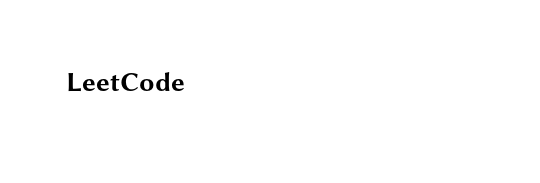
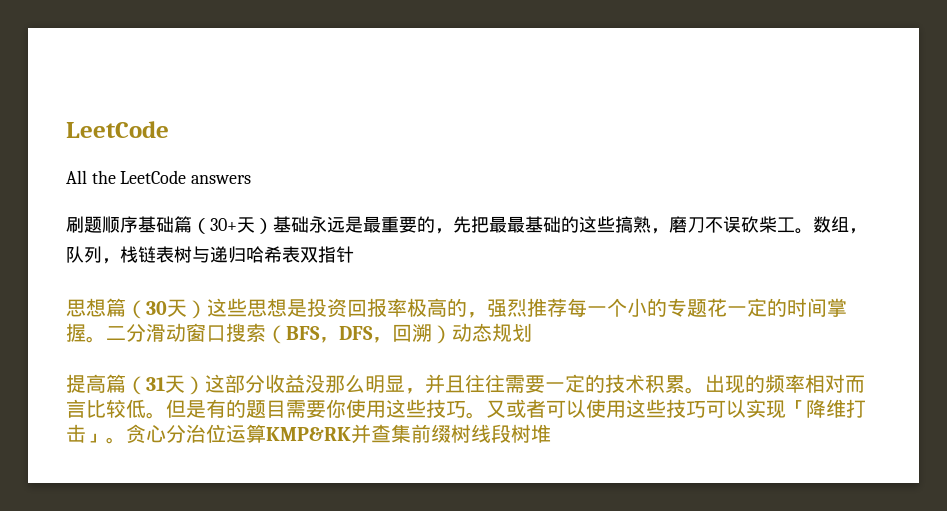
[66,72,185,92] LeetCode -> [66,121,169,138] [66,170,252,184] [66,216,867,234] [66,246,354,264] [66,298,847,319] [66,323,532,344] [66,374,865,395] [66,399,866,419] [66,424,551,444] LeetCode // All the LeetCode answers // 刷题顺序基础篇（30+天）基础永远是最重要的，先把最最基础的这些搞熟，磨刀不误砍柴工。数组，队列，栈链表树与递归哈希表双指针 // 思想篇（30天）这些思想是投资回报率极高的，强烈推荐每一个小的专题花一定的时间掌握。二分滑动窗口搜索（BFS，DFS，回溯）动态规划 // 提高篇（31天）这部分收益没那么明显，并且往往需要一定的技术积累。出现的频率相对而言比较低。但是有的题目需要你使用这些技巧。又或者可以使用这些技巧可以实现「降维打击」。贪心分治位运算KMP&RK并查集前缀树线段树堆

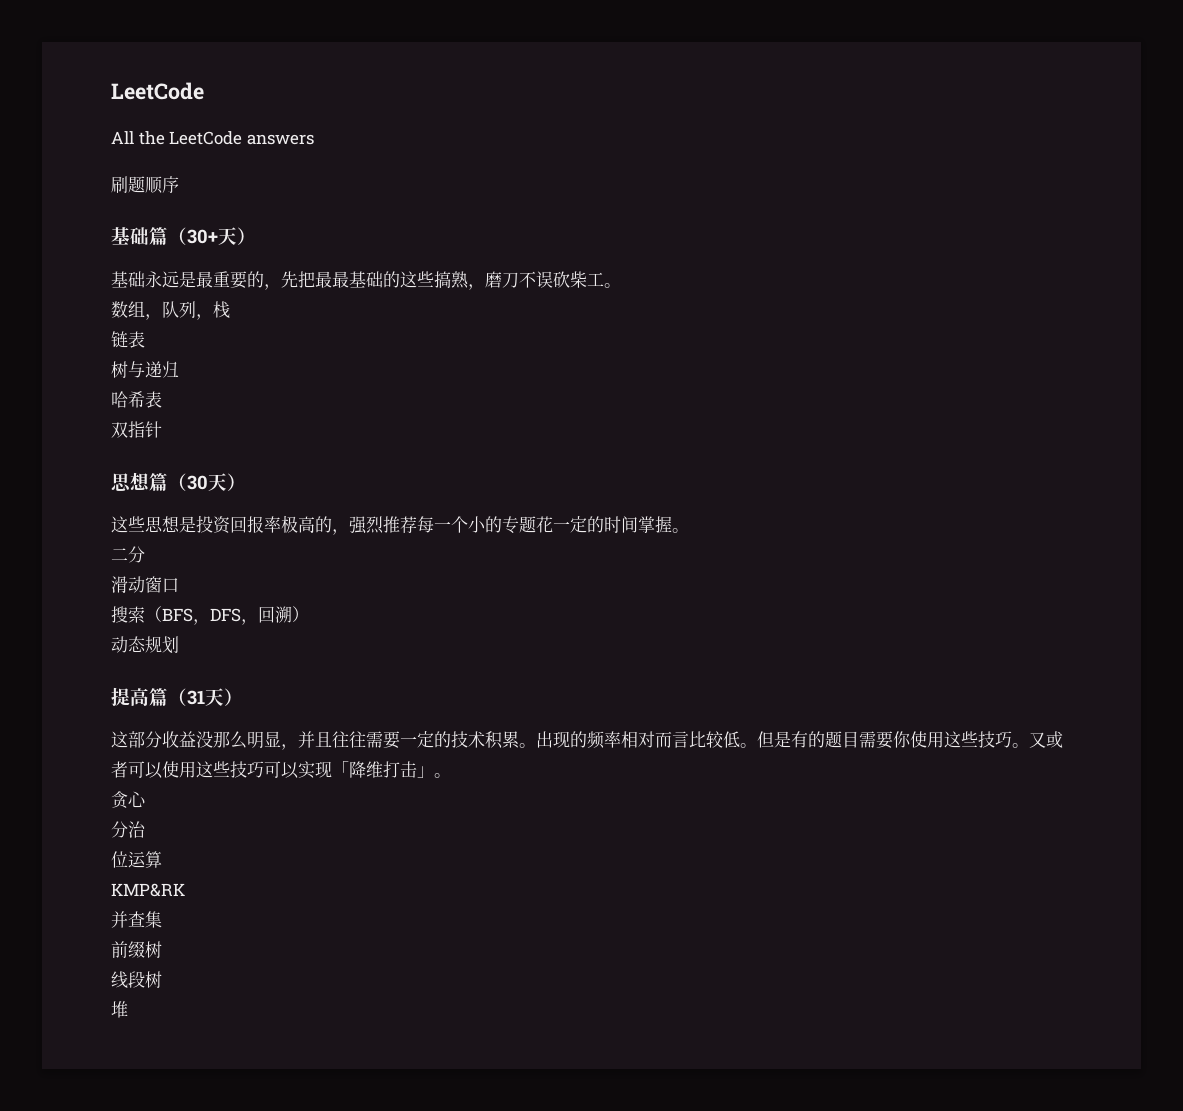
(138, 224) none -> (179, 184) //
(273, 226) none -> (256, 236) //
(813, 231) none -> (621, 285) //
(138, 254) none -> (230, 309) //
(174, 254) none -> (145, 339) //
(246, 254) none -> (179, 369) //
(300, 254) none -> (162, 399) //
(207, 309) none -> (246, 482) //
(106, 339) none -> (689, 530) //
(146, 332) none -> (145, 554) //
(226, 333) none -> (179, 585) //
(452, 334) none -> (309, 614) //
(205, 385) none -> (243, 697) //
(126, 440) none -> (451, 775) //
(166, 434) none -> (146, 799) //
(206, 433) none -> (146, 829) //
(266, 433) none -> (162, 859) //
(351, 434) none -> (185, 890) //
(411, 433) none -> (162, 919) //
(471, 433) none -> (162, 949) //
(531, 433) none -> (162, 979) //

